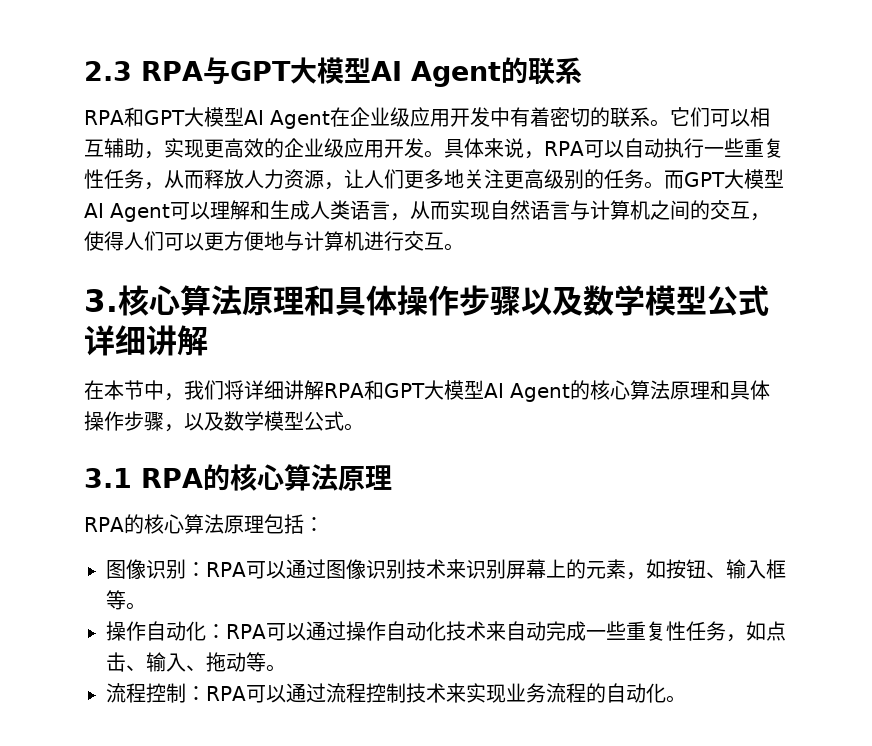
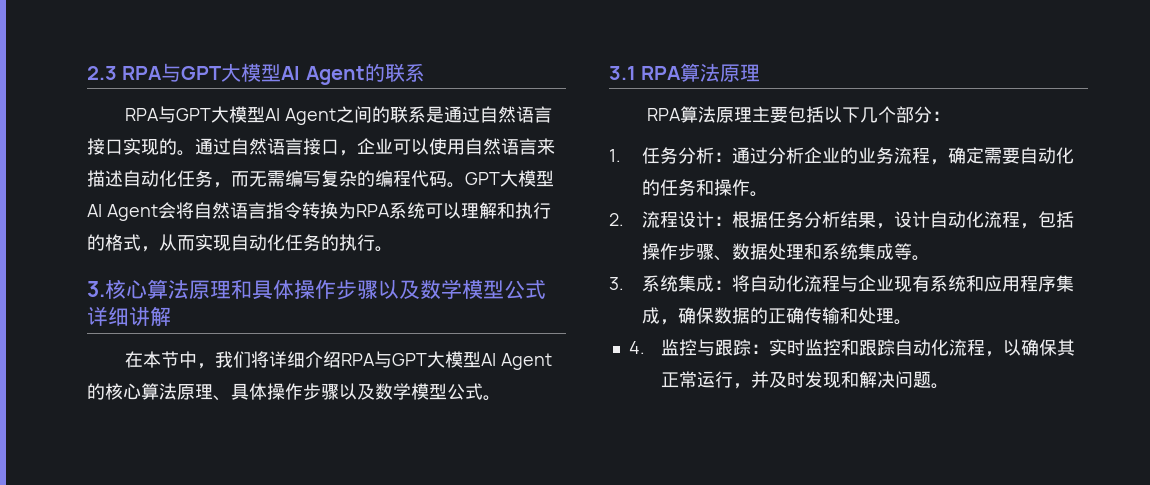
[123,107,770,129] [84,138,784,159] [84,169,784,190] [84,200,770,222] [84,231,444,251] 和GPT大模型AI Agent在企业级应用开发中有着密切的联系。它们可以相互辅助，实现更高效的企业级应用开发。具体来说，RPA可以自动执行一些重复性任务，从而释放人力资源，让人们更多地关注更高级别的任务。而GPT大模型AI Agent可以理解和生成人类语言，从而实现自然语言与计算机之间的交互，使得人们可以更方便地与计算机进行交互 -> [158,106,553,125] [87,138,555,156] [87,170,554,188] [87,202,551,221] [87,234,375,252] 与GPT大模型AI Agent之间的联系是通过自然语言接口实现的。通过自然语言接口，企业可以使用自然语言来描述自动化任务，而无需编写复杂的编程代码。GPT大模型AI Agent会将自然语言指令转换为RPA系统可以理解和执行的格式，从而实现自动化任务的执行
[284,380,384,400] 讲解RPA和 -> [305,351,393,368] 介绍RPA与
[709,380,770,400] [84,411,184,432] 和具体操作步骤， -> [213,383,339,401] 、具体操作步骤
[202,464,284,491] 的核心 -> (682, 73) none
[123,514,324,534] [106,559,786,580] [106,590,146,610] [106,621,786,642] [106,652,286,672] [106,683,666,703] 的核心算法原理包括： // 图像识别：RPA可以通过图像识别技术来识别屏幕上的元素，如按钮、输入框等。 // 操作自动化：RPA可以通过操作自动化技术来自动完成一些重复性任务，如点击、输入、拖动等。 // 流程控制：RPA可以通过流程控制技术来实现业务流程的自动化 -> [680,106,951,123] [609,147,1074,165] [641,179,768,197] [609,211,1074,229] [641,243,930,261] [609,275,1074,292] [641,307,912,325] [628,339,1076,357] [661,371,932,389] 算法原理主要包括以下几个部分： // 1.任务分析：通过分析企业的业务流程，确定需要自动化的任务和操作。 // 2.流程设计：根据任务分析结果，设计自动化流程，包括操作步骤、数据处理和系统集成等。 // 3.系统集成：将自动化流程与企业现有系统和应用程序集成，确保数据的正确传输和处理。 // 4.监控与跟踪：实时监控和跟踪自动化流程，以确保其正常运行，并及时发现和解决问题

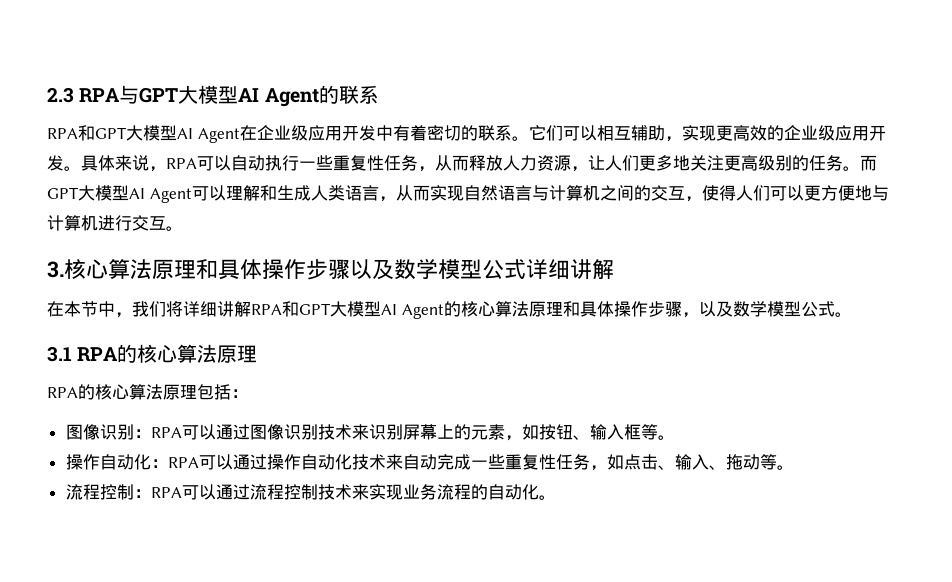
[158,106,553,125] [87,138,555,156] [87,170,554,188] [87,202,551,221] [87,234,375,252] 与GPT大模型AI Agent之间的联系是通过自然语言接口实现的。通过自然语言接口，企业可以使用自然语言来描述自动化任务，而无需编写复杂的编程代码。GPT大模型AI Agent会将自然语言指令转换为RPA系统可以理解和执行的格式，从而实现自动化任务的执行 -> [78,125,886,143] [47,155,877,172] [47,185,889,203] [47,215,166,231] 和GPT大模型AI Agent在企业级应用开发中有着密切的联系。它们可以相互辅助，实现更高效的企业级应用开发。具体来说，RPA可以自动执行一些重复性任务，从而释放人力资源，让人们更多地关注更高级别的任务。而GPT大模型AI Agent可以理解和生成人类语言，从而实现自然语言与计算机之间的交互，使得人们可以更方便地与计算机进行交互
[305,351,393,368] 介绍RPA与 -> [217,301,299,317] 讲解RPA和
[213,383,339,401] 、具体操作步骤 -> [562,301,699,318] 和具体操作步骤，
(682, 73) none -> [117,344,178,363] 的核心
[680,106,951,123] [609,147,1074,165] [641,179,768,197] [609,211,1074,229] [641,243,930,261] [609,275,1074,292] [641,307,912,325] [628,339,1076,357] [661,371,932,389] 算法原理主要包括以下几个部分： // 1.任务分析：通过分析企业的业务流程，确定需要自动化的任务和操作。 // 2.流程设计：根据任务分析结果，设计自动化流程，包括操作步骤、数据处理和系统集成等。 // 3.系统集成：将自动化流程与企业现有系统和应用程序集成，确保数据的正确传输和处理。 // 4.监控与跟踪：实时监控和跟踪自动化流程，以确保其正常运行，并及时发现和解决问题 -> [78,384,248,400] [65,424,675,441] [65,454,794,471] [65,484,539,500] 的核心算法原理包括： // 图像识别：RPA可以通过图像识别技术来识别屏幕上的元素，如按钮、输入框等。 // 操作自动化：RPA可以通过操作自动化技术来自动完成一些重复性任务，如点击、输入、拖动等。 // 流程控制：RPA可以通过流程控制技术来实现业务流程的自动化

